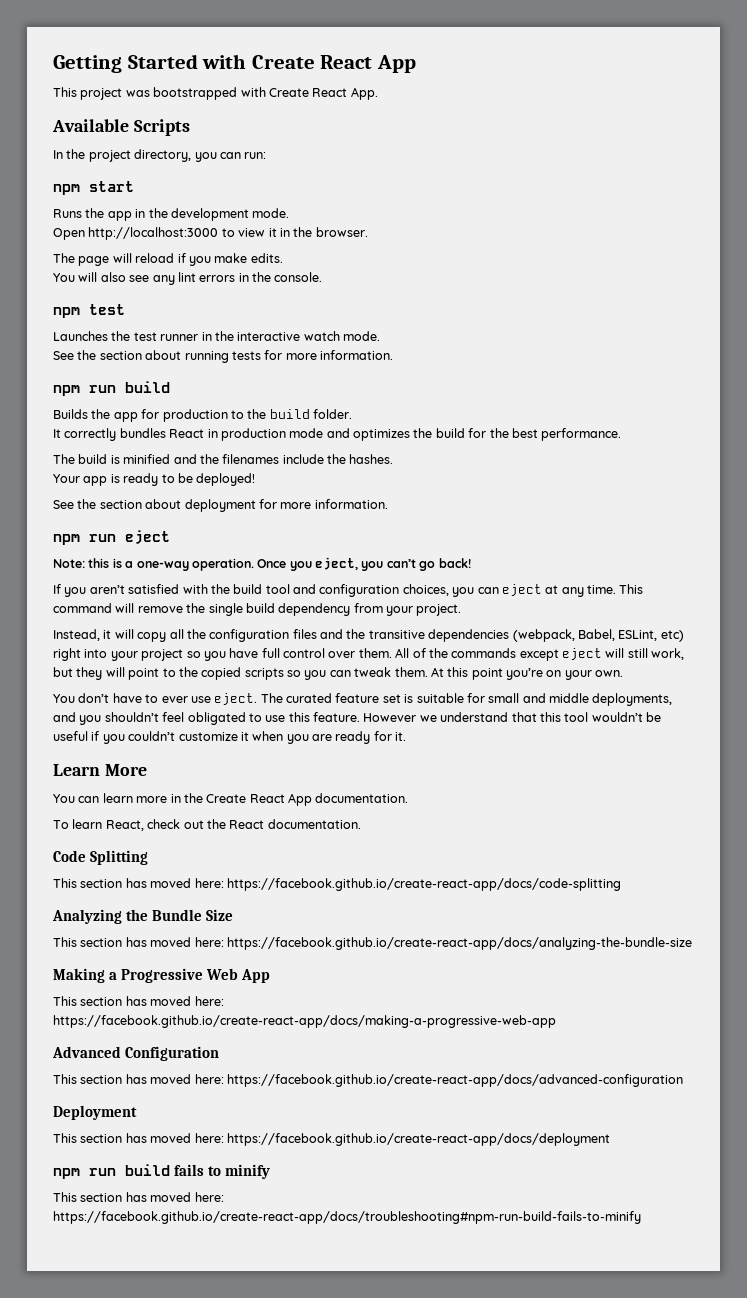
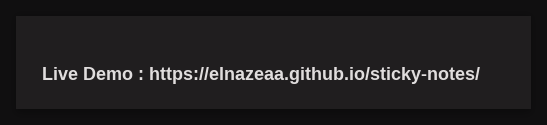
[53,54,416,73] [53,87,378,100] [52,119,190,136] [53,149,267,162] [53,181,134,195] [53,208,290,221] [53,227,368,240] [53,253,283,266] [53,272,323,285] [53,304,125,318] [53,331,380,341] [53,350,393,363] [53,381,170,396] [53,409,352,422] [53,428,622,441] [53,454,394,464] [53,473,256,486] [53,499,388,512] [53,530,170,545] [53,557,471,571] [53,584,644,597] [53,603,462,616] [53,629,684,642] [53,648,685,661] [53,667,624,680] [53,693,673,706] [53,712,661,725] [53,731,407,744] [53,764,147,776] [53,793,409,806] [53,819,361,831] [53,850,149,865] [53,878,621,891] [52,909,234,924] [53,937,692,950] [53,968,271,983] [53,996,224,1006] [53,1015,556,1028] [52,1046,220,1061] [53,1074,683,1087] [53,1105,137,1120] [53,1133,610,1146] [53,1164,271,1179] [53,1192,224,1202] [53,1211,641,1224] Getting Started with Create React App // This project was bootstrapped with Create React App. // Available Scripts // In the project directory, you can run: // npm start // Runs the app in the development mode. // Open http://localhost:3000 to view it in the browser. // The page will reload if you make edits. // You will also see any lint errors in the console. // npm test // Launches the test runner in the interactive watch mode. // See the section about running tests for more information. // npm run build // Builds the app for production to the build folder. // It correctly bundles React in production mode and optimizes the build for the best performance. // The build is minified and the filenames include the hashes. // Your app is ready to be deployed! // See the section about deployment for more information. // npm run eject // Note: this is a one-way operation. Once you eject, you can’t go back! // If you aren’t satisfied with the build tool and configuration choices, you can eject at any time. This command will remove the single build dependency from your project. // Instead, it will copy all the configuration files and the transitive dependencies (webpack, Babel, ESLint, etc) right into your project so you have full control over them. All of the commands except eject will still work, but they will point to the copied scripts so you can tweak them. At this point you’re on your own. // You don’t have to ever use eject. The curated feature set is suitable for small and middle deployments, and you shouldn’t feel obligated to use this feature. However we understand that this tool wouldn’t be useful if you couldn’t customize it when you are ready for it. // Learn More // You can learn more in the Create React App documentation. // To learn React, check out the React documentation. // Code Splitting // This section has moved here: https://facebook.github.io/create-react-app/docs/code-splitting // Analyzing the Bundle Size // This section has moved here: https://facebook.github.io/create-react-app/docs/analyzing-the-bundle-size // Making a Progressive Web App // This section has moved here: https://facebook.github.io/create-react-app/docs/making-a-progressive-web-app // Advanced Configuration // This section has moved here: https://facebook.github.io/create-react-app/docs/advanced-configuration // Deployment // This section has moved here: https://facebook.github.io/create-react-app/docs/deployment // npm run build fails to minify // This section has moved here: https://facebook.github.io/create-react-app/docs/troubleshooting#npm-run-build-fails-to-minify -> [42,67,480,84] Live Demo : https://elnazeaa.github.io/sticky-notes/

